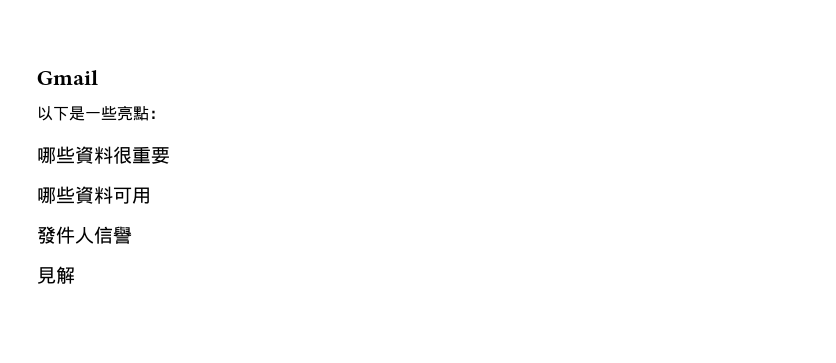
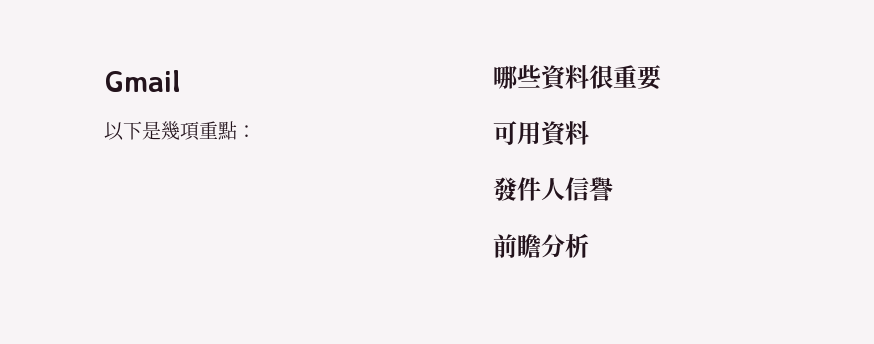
[85,106,133,121] 一些亮 -> [161,121,218,141] 幾項重
[37,186,151,204] 哪些資料可用 -> [493,121,589,147] 可用資料
[37,266,75,284] 見解 -> [493,233,589,258] 前瞻分析

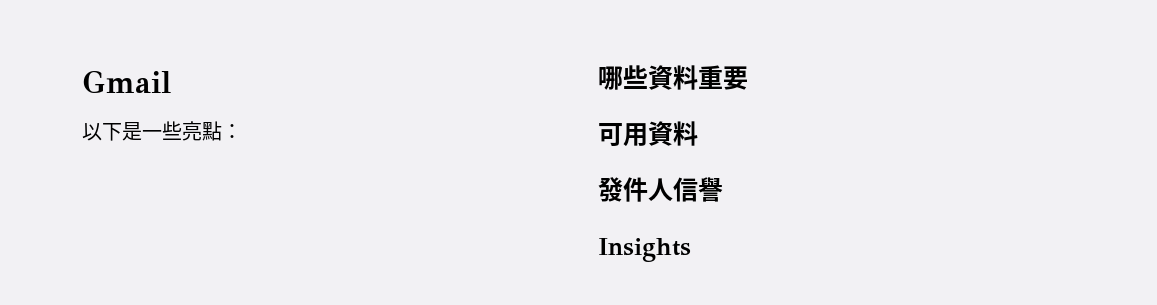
[161,121,218,141] 幾項重 -> [142,121,202,141] 一些亮
[589,65,613,89] 很 -> (698, 77) none
[493,233,589,258] 前瞻分析 -> [598,238,691,262] Insights

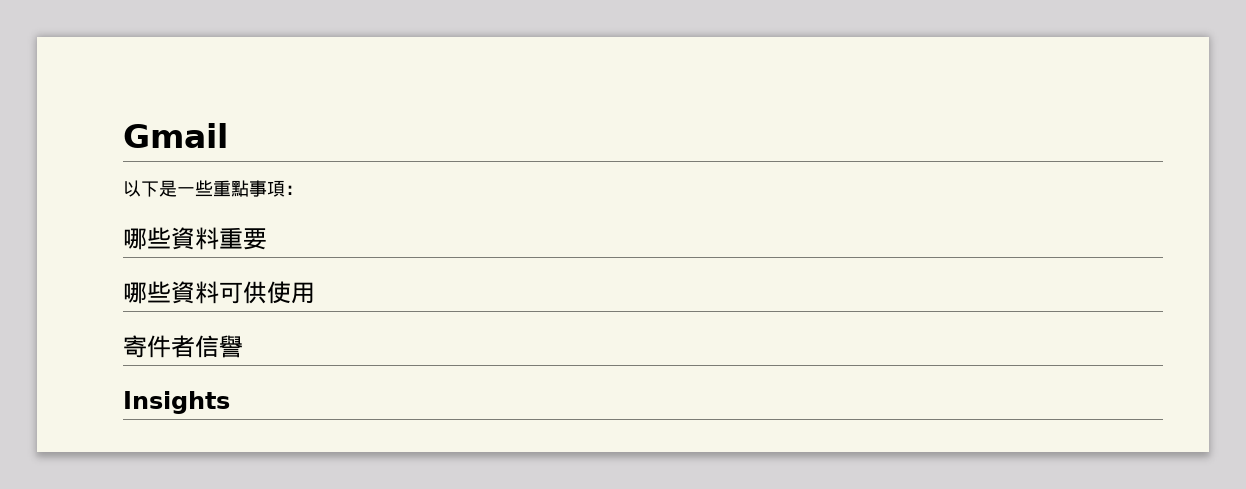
[182,121,222,141] 亮點 -> [213,180,285,197] 重點事項
[598,121,698,147] [598,177,673,202] 可用資料 // 發件人 -> [123,281,315,304] [123,335,195,358] 哪些資料可供使用 // 寄件者

